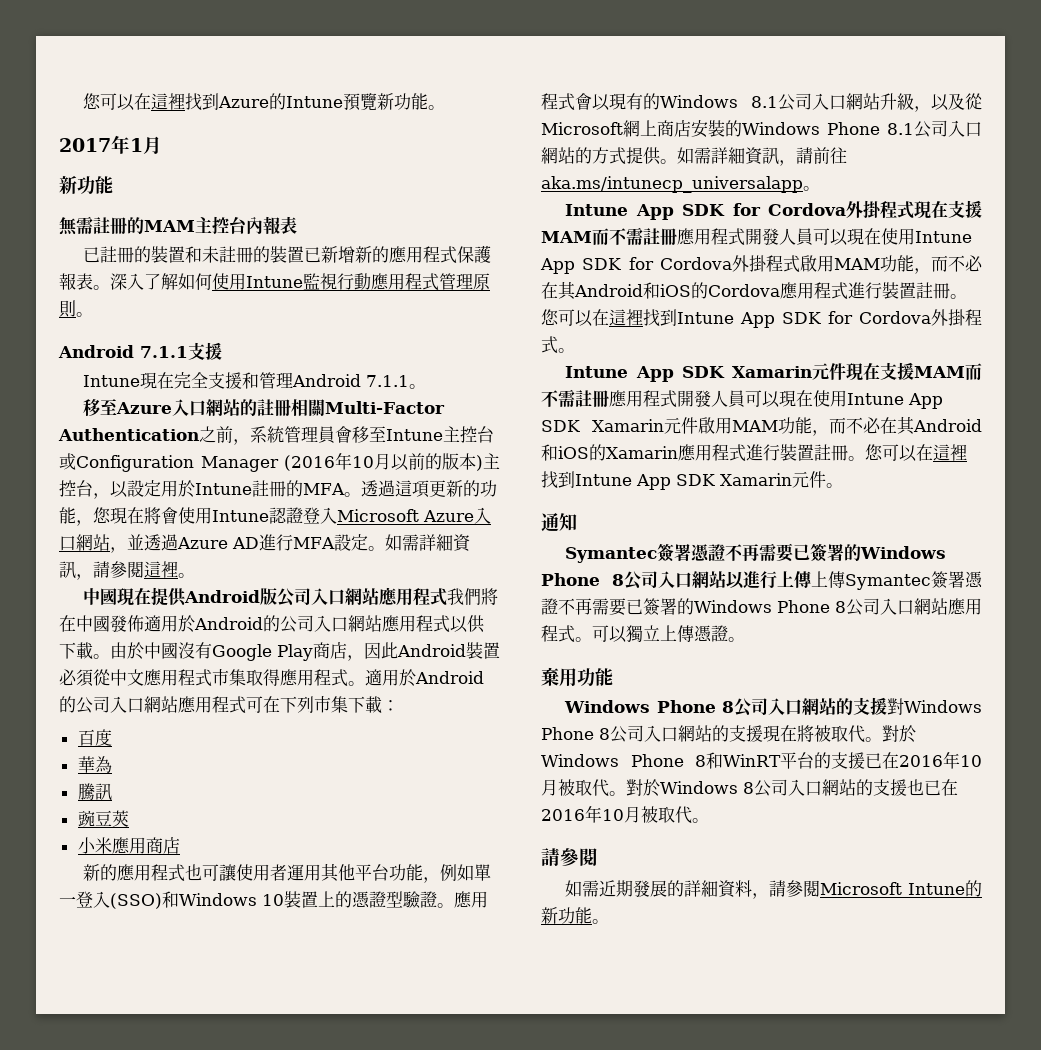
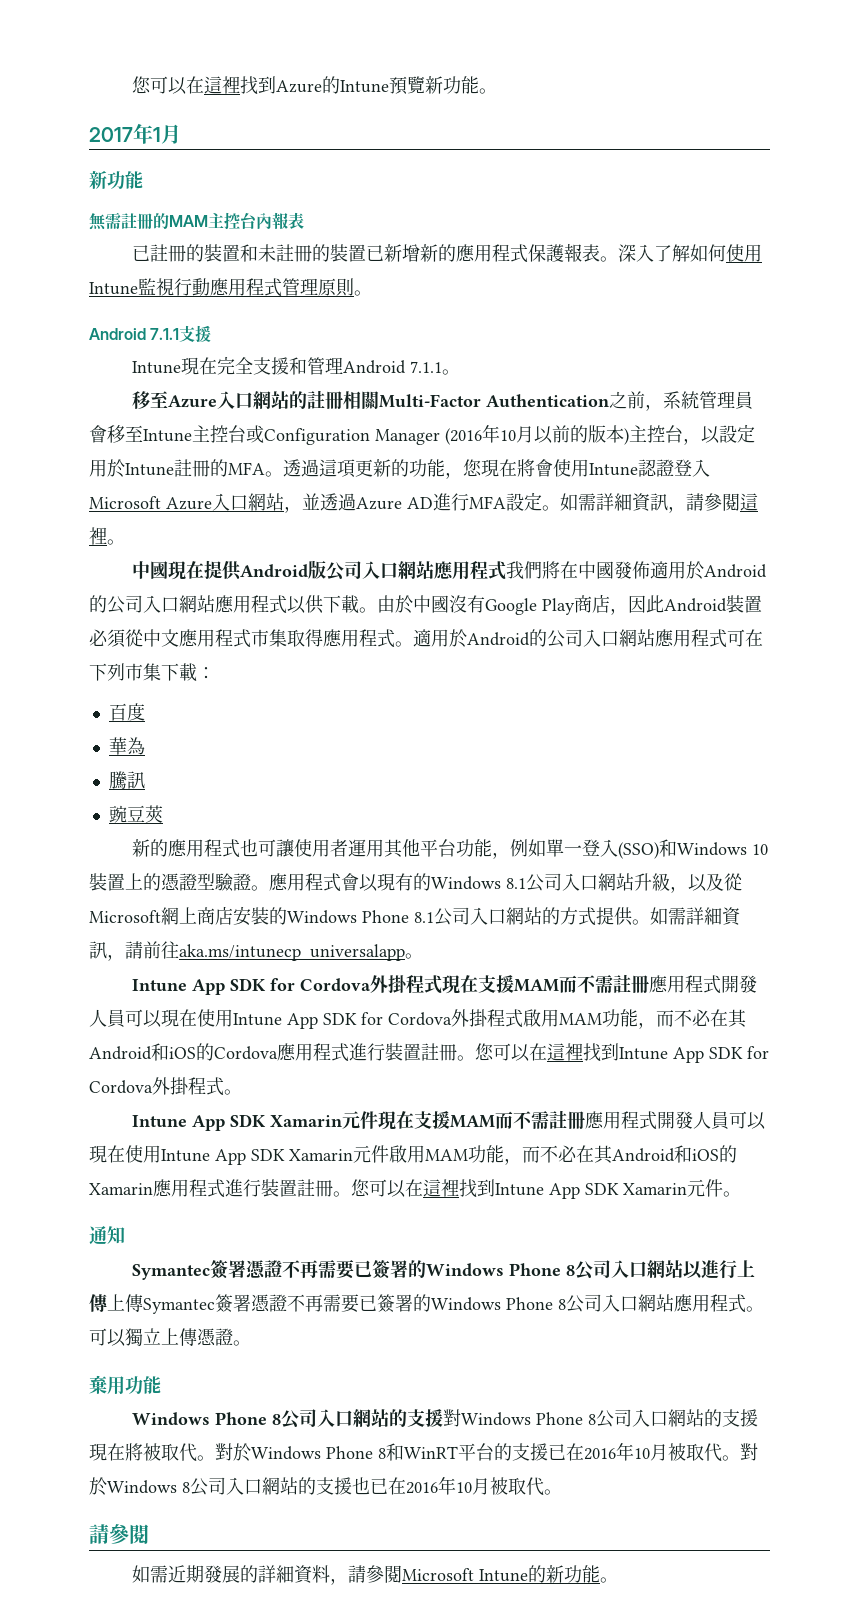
[77,837,180,854] // 小米應用商店 -> (163, 814) none

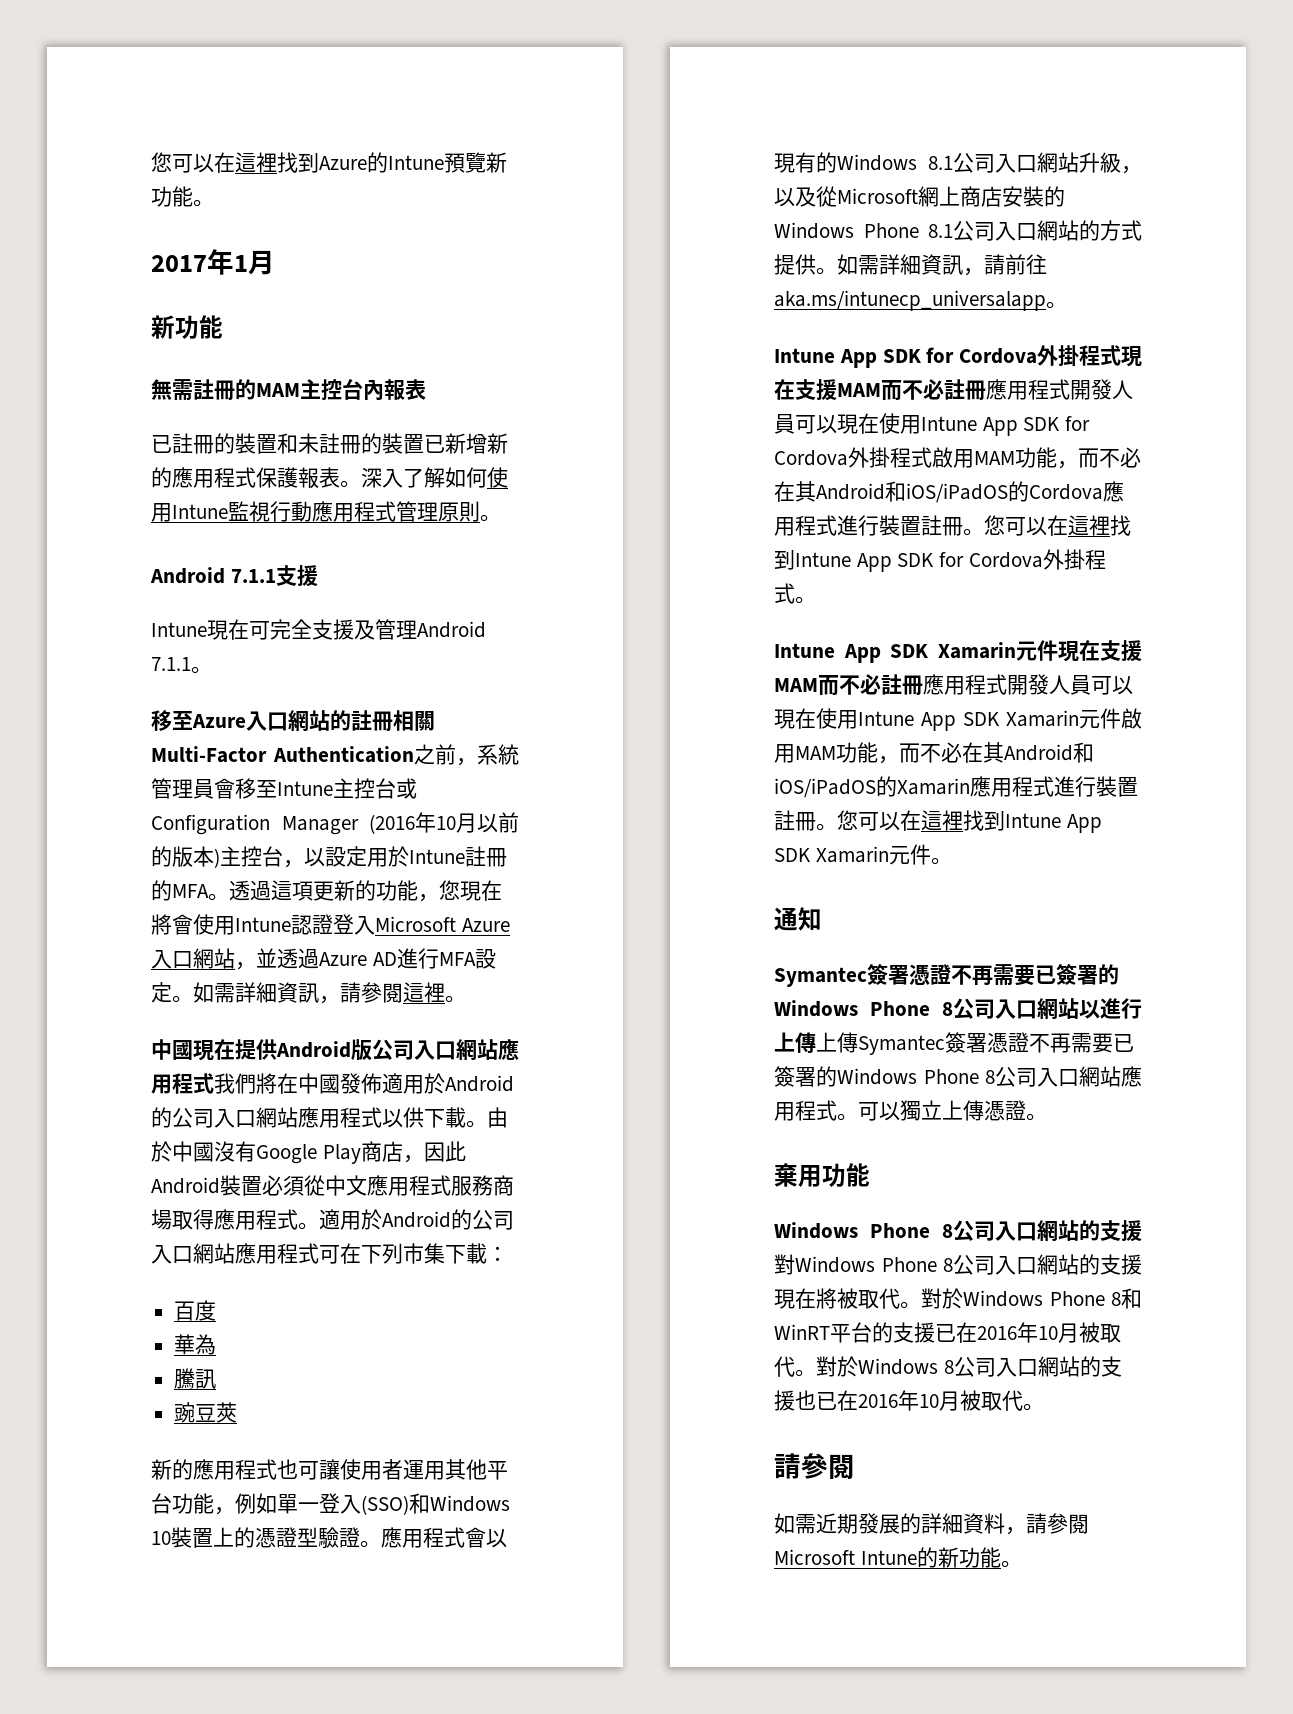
(217, 366) none -> [249,621,270,640] 可
[288,357,307,375] 和 -> [354,620,375,640] 及
[251,629,287,647] 市集 -> [451,1175,514,1196] [151,1209,172,1230] 服務商場
[594,975,613,993] 需 -> [923,379,944,400] 必
[169,1047,196,1059] iOS -> [906,483,1008,503] iOS/iPadOS
[530,1111,549,1129] 需 -> [860,674,881,695] 必
[692,1149,719,1161] iOS -> [774,778,876,798] iOS/iPadOS

